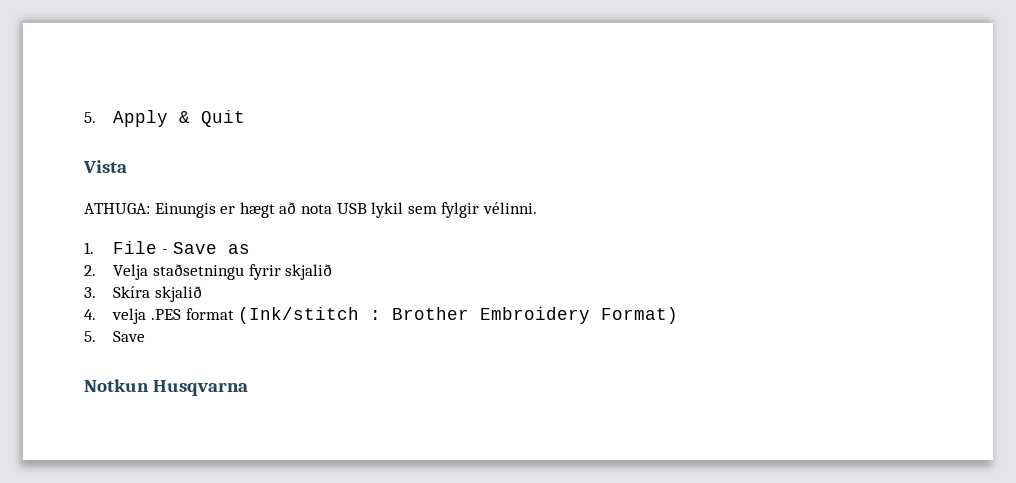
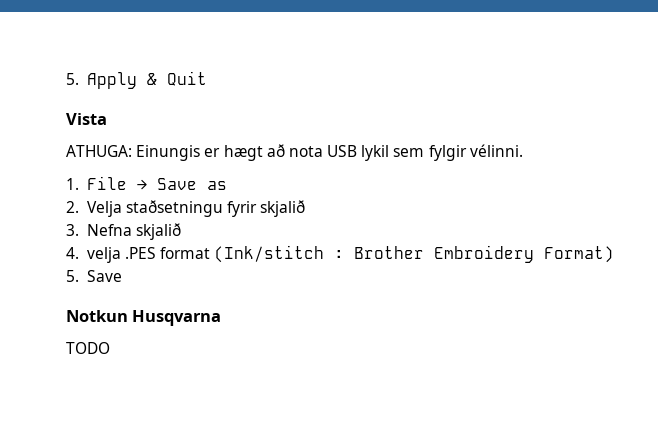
[161,249,168,254] - -> [136,179,147,190] →
[113,286,151,298] Skíra -> [86,224,132,236] Nefna
(249, 388) none -> [66,342,110,354] // TODO

